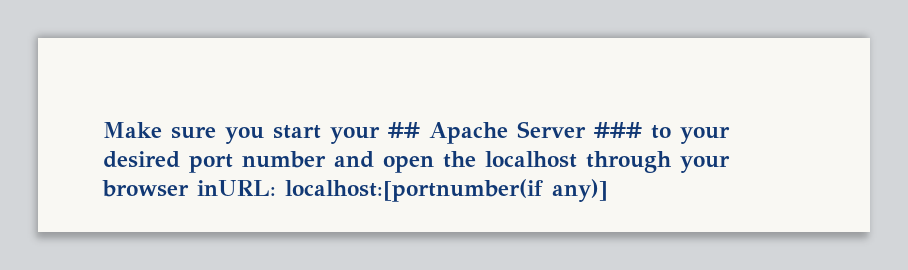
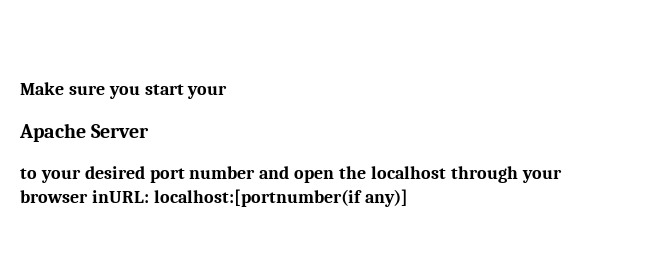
[388,122,420,138] ## -> (228, 92) //
[594,122,642,138] ### -> (150, 131) //

